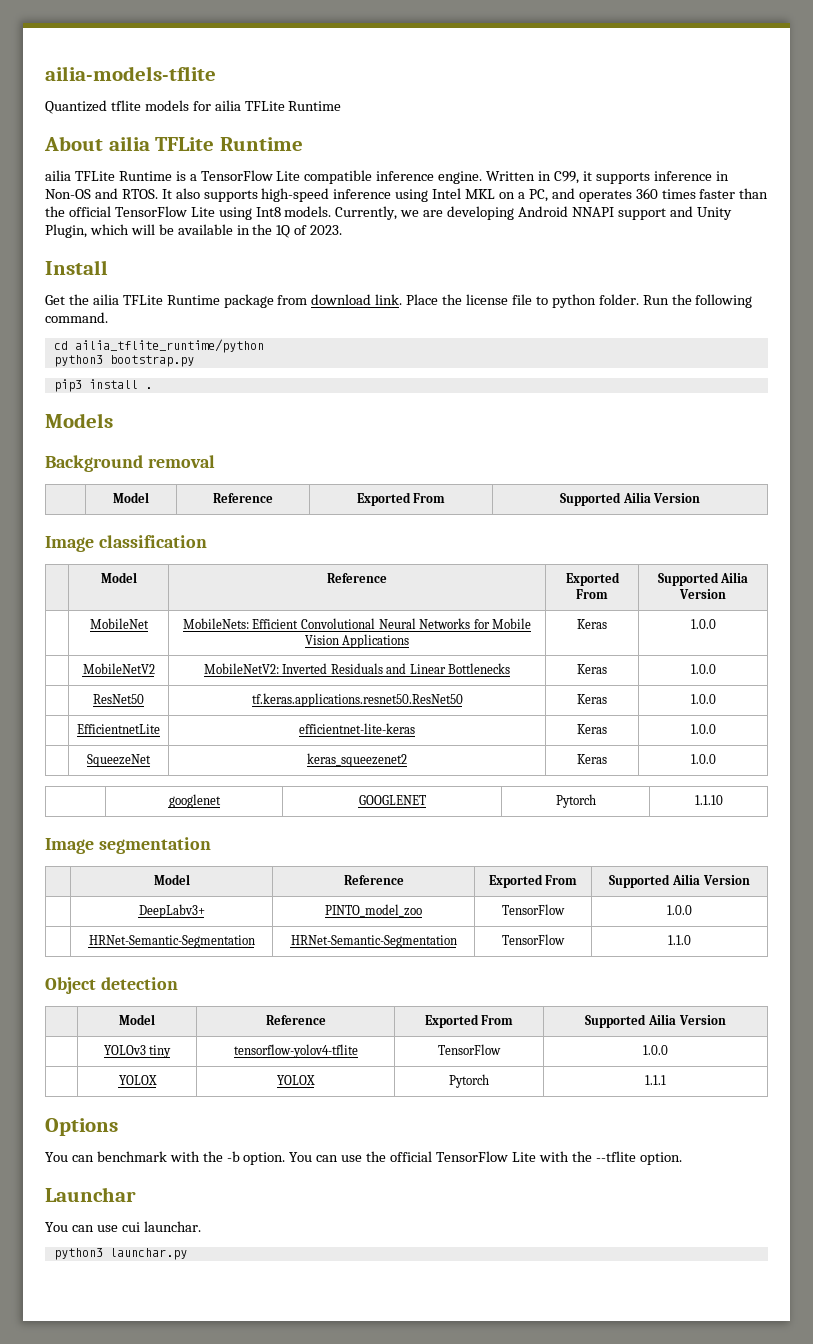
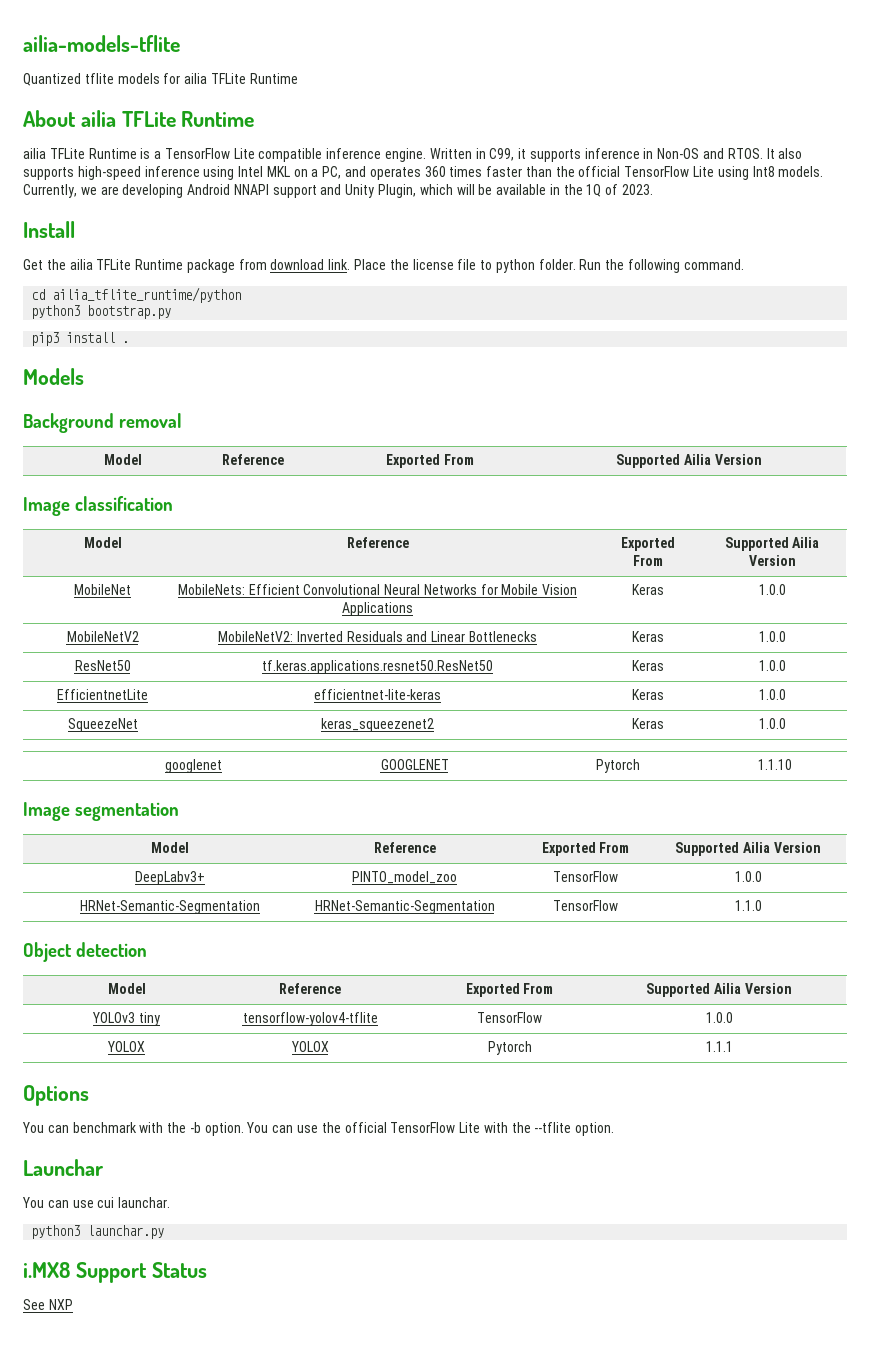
(187, 1254) none -> [23,1262,207,1283] [23,1299,73,1310] // i.MX8 Support Status // See NXP

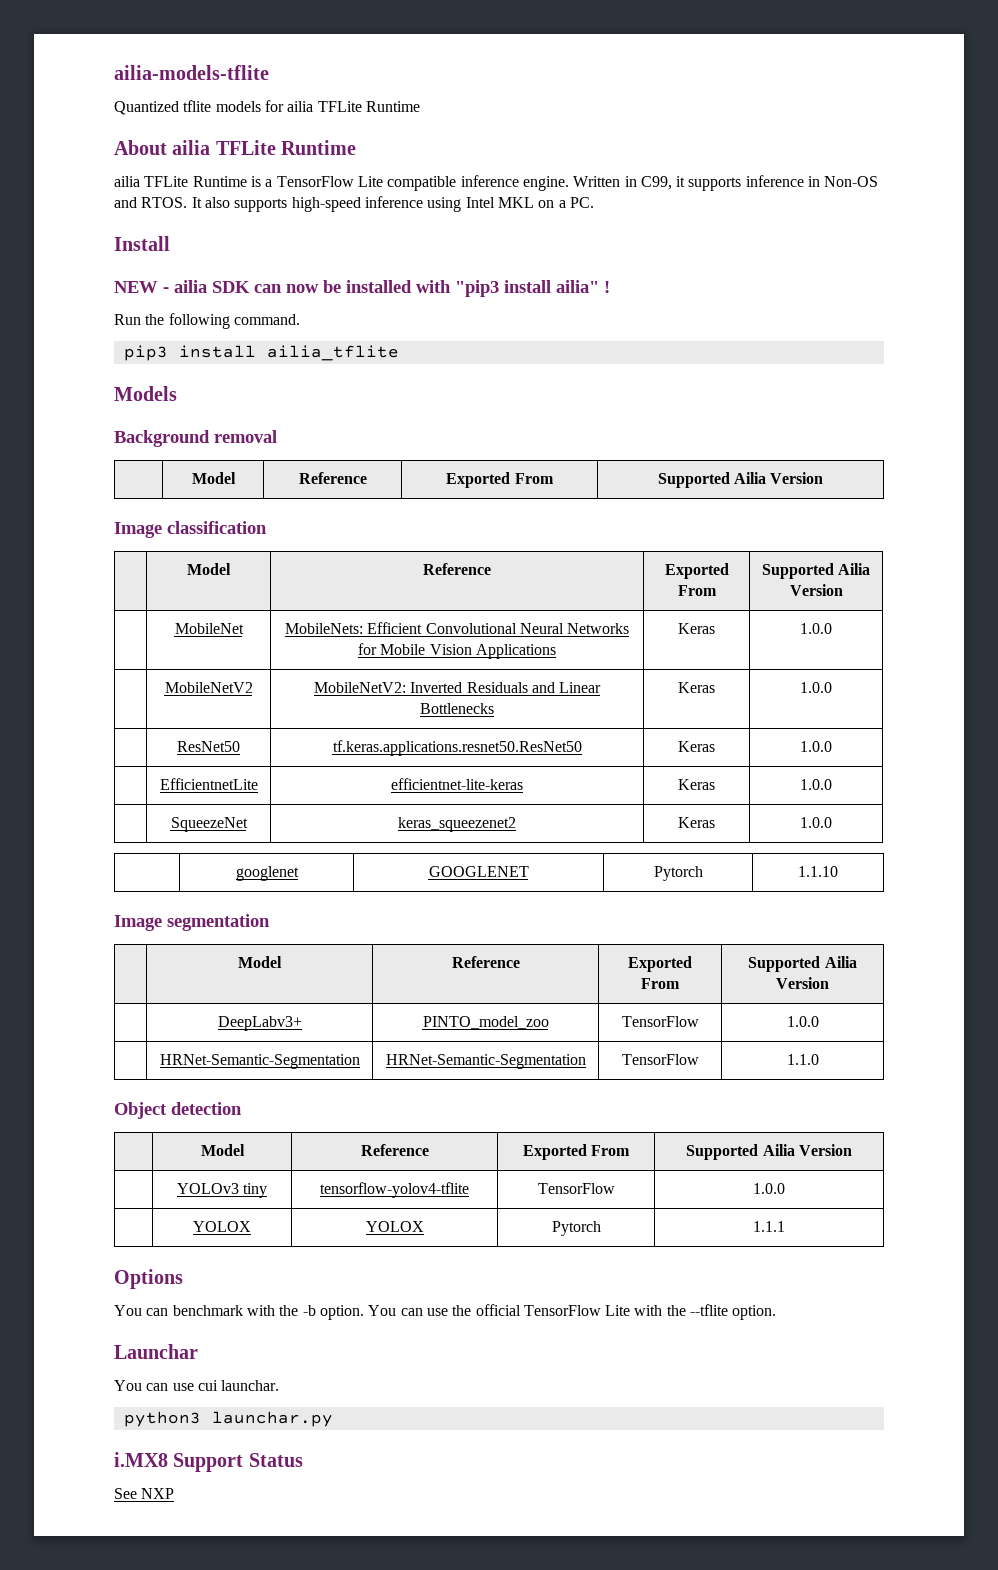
[322,166,824,180] [23,184,654,198] [23,221,75,238] [23,259,576,273] PC, and operates 360 times faster than the official TensorFlow Lite using Int8 models. Currently, we are developing Android NNAPI support and Unity Plugin, which will be available in the 1Q of 2023. // Install // Get the ailia TFLite Runtime package from download link. Place the license file to python folder. -> [569,197,594,208] [114,236,170,251] [114,280,610,297] PC. // Install // NEW - ailia SDK can now be installed with "pip3 install ailia" ! //
[31,287,242,303] [31,305,172,319] // cd ailia_tflite_runtime/python // python3 bootstrap.py -> (300, 319) none
[122,341,130,343] . -> [266,345,399,361] ailia_tflite

